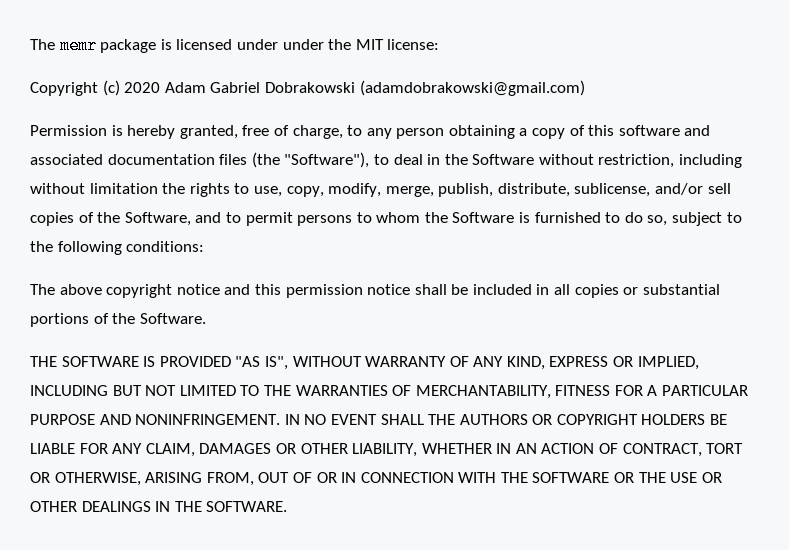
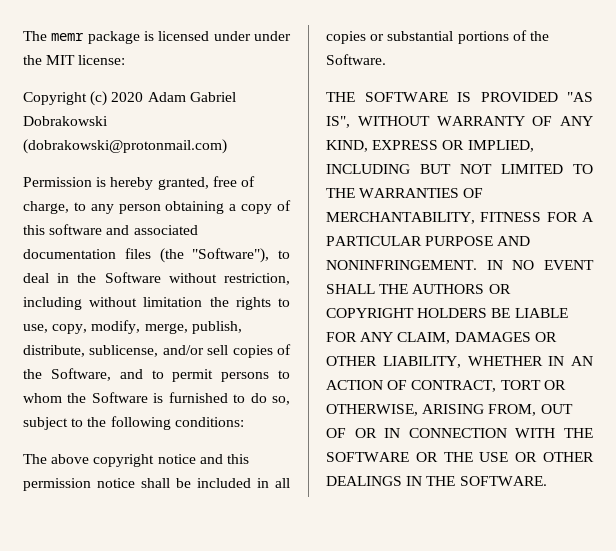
[359,80,585,96] (adamdobrakowski@gmail.com) -> [23,139,227,154] (dobrakowski@protonmail.com)

